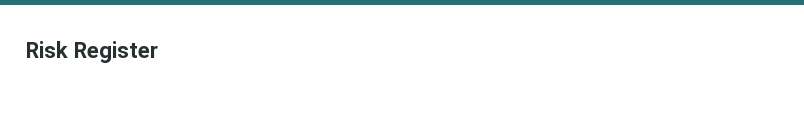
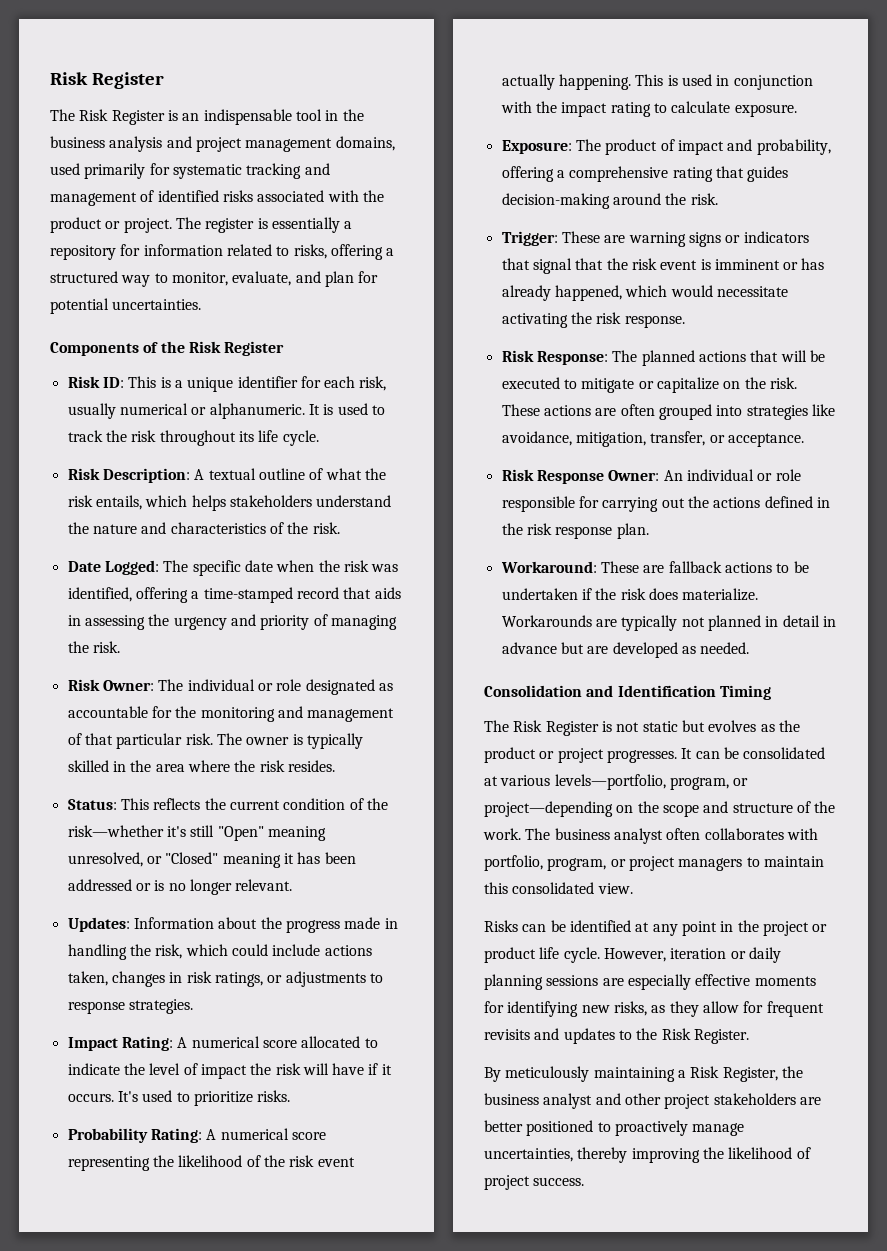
[26,41,158,63] Risk Register -> [50,72,164,89] [50,109,364,125] [50,136,395,152] [50,163,330,179] [50,190,384,206] [50,217,353,233] [50,244,395,260] [50,271,379,287] [50,298,202,314] [50,341,285,356] [67,376,387,392] [67,403,385,419] [67,430,319,446] [67,468,386,483] [67,495,392,511] [67,522,340,534] [67,560,399,576] [67,587,401,603] [67,614,397,630] [67,641,120,653] [67,679,393,695] [67,706,395,722] [67,733,363,749] [67,760,335,772] [67,798,388,810] [67,825,326,841] [67,852,356,868] [67,879,293,895] [67,917,398,933] [67,944,372,960] [67,971,383,987] [67,999,193,1014] [67,1036,378,1051] [67,1063,392,1079] [67,1090,291,1106] [67,1128,326,1143] [67,1155,355,1171] [501,74,813,90] [500,101,797,117] [501,139,831,155] [501,166,789,182] [501,193,718,209] [501,231,809,247] [501,258,825,274] [501,285,788,301] [501,312,685,328] [501,350,825,366] [501,377,797,393] [501,404,835,420] [501,431,804,447] [501,469,801,484] [501,496,830,512] [501,523,649,539] [500,561,809,573] [501,588,759,601] [501,615,836,631] [501,642,750,658] [484,685,771,700] [484,720,800,736] [484,747,826,763] [484,774,749,790] [484,801,836,817] [483,828,818,844] [484,855,824,871] [484,882,633,894] [484,920,828,936] [484,947,781,963] [484,974,816,990] [484,1001,824,1017] [484,1028,749,1044] [484,1066,803,1082] [484,1093,821,1109] [484,1120,745,1136] [484,1147,811,1163] [484,1175,585,1190] Risk Register // The Risk Register is an indispensable tool in the business analysis and project management domains, used primarily for systematic tracking and management of identified risks associated with the product or project. The register is essentially a repository for information related to risks, offering a structured way to monitor, evaluate, and plan for potential uncertainties. // Components of the Risk Register // Risk ID: This is a unique identifier for each risk, usually numerical or alphanumeric. It is used to track the risk throughout its life cycle. // Risk Description: A textual outline of what the risk entails, which helps stakeholders understand the nature and characteristics of the risk. // Date Logged: The specific date when the risk was identified, offering a time-stamped record that aids in assessing the urgency and priority of managing the risk. // Risk Owner: The individual or role designated as accountable for the monitoring and management of that particular risk. The owner is typically skilled in the area where the risk resides. // Status: This reflects the current condition of the risk—whether it's still "Open" meaning unresolved, or "Closed" meaning it has been addressed or is no longer relevant. // Updates: Information about the progress made in handling the risk, which could include actions taken, changes in risk ratings, or adjustments to response strategies. // Impact Rating: A numerical score allocated to indicate the level of impact the risk will have if it occurs. It's used to prioritize risks. // Probability Rating: A numerical score representing the likelihood of the risk event actually happening. This is used in conjunction with the impact rating to calculate exposure. // Exposure: The product of impact and probability, offering a comprehensive rating that guides decision-making around the risk. // Trigger: These are warning signs or indicators that signal that the risk event is imminent or has already happened, which would necessitate activating the risk response. // Risk Response: The planned actions that will be executed to mitigate or capitalize on the risk. These actions are often grouped into strategies like avoidance, mitigation, transfer, or acceptance. // Risk Response Owner: An individual or role responsible for carrying out the actions defined in the risk response plan. // Workaround: These are fallback actions to be undertaken if the risk does materialize. Workarounds are typically not planned in detail in advance but are developed as needed. // Consolidation and Identification Timing // The Risk Register is not static but evolves as the product or project progresses. It can be consolidated at various levels—portfolio, program, or project—depending on the scope and structure of the work. The business analyst often collaborates with portfolio, program, or project managers to maintain this consolidated view. // Risks can be identified at any point in the project or product life cycle. However, iteration or daily planning sessions are especially effective moments for identifying new risks, as they allow for frequent revisits and updates to the Risk Register. // By meticulously maintaining a Risk Register, the business analyst and other project stakeholders are better positioned to proactively manage uncertainties, thereby improving the likelihood of project success.

